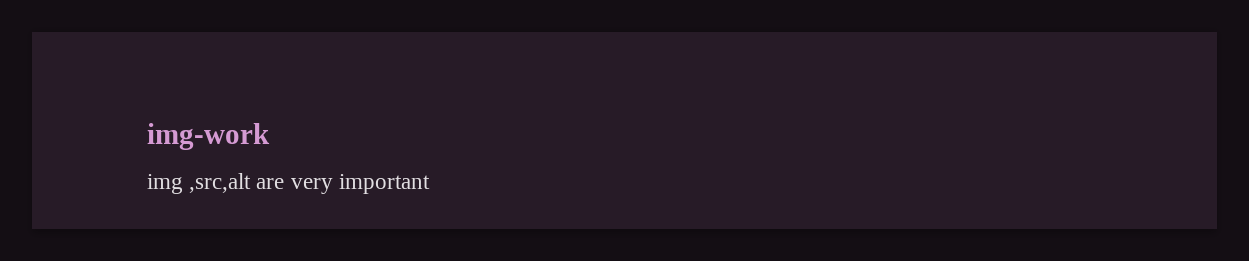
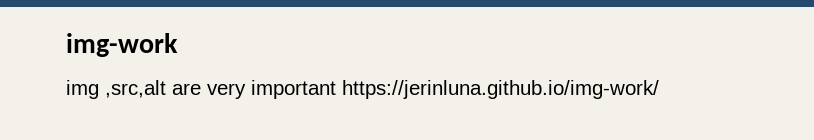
(430, 184) none -> [342,80,659,99] https://jerinluna.github.io/img-work/

